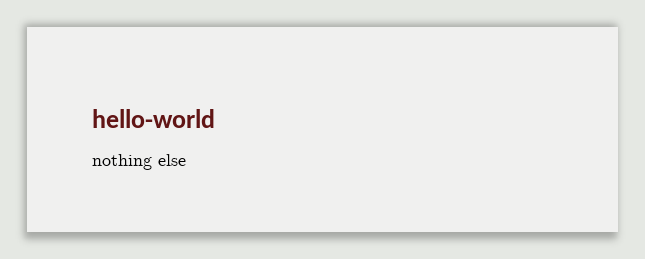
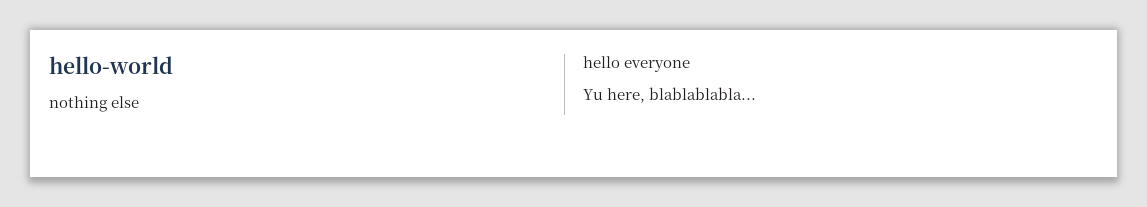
(186, 160) none -> [583,56,691,72] [583,87,757,103] // hello everyone // Yu here, blablablabla...

